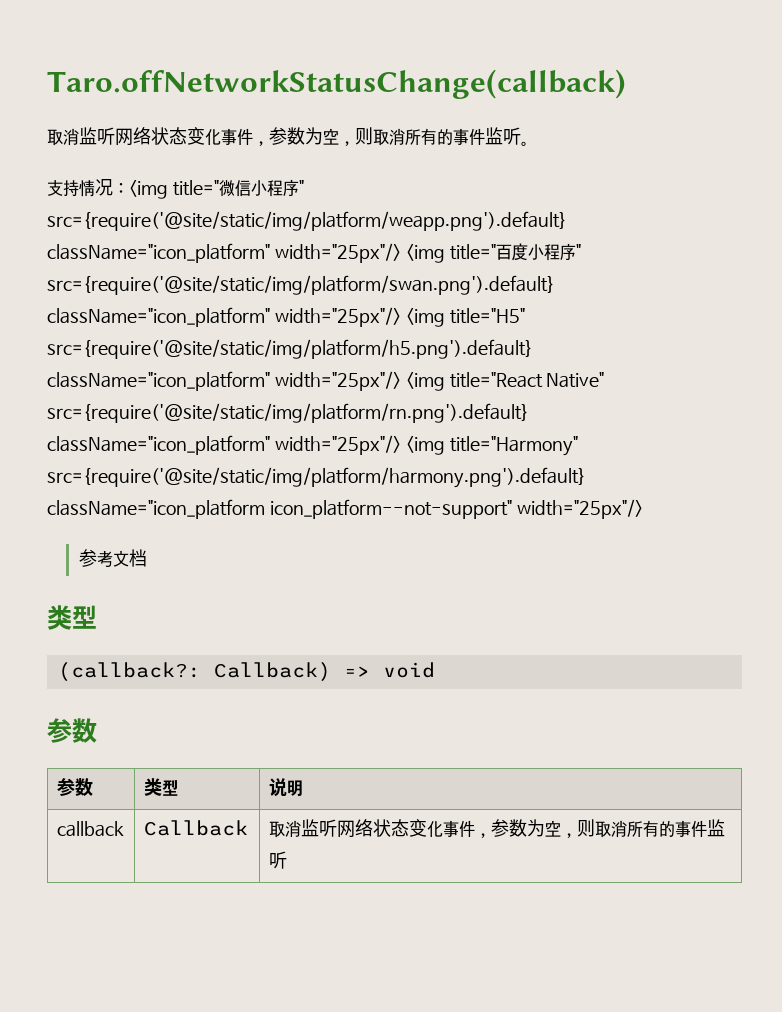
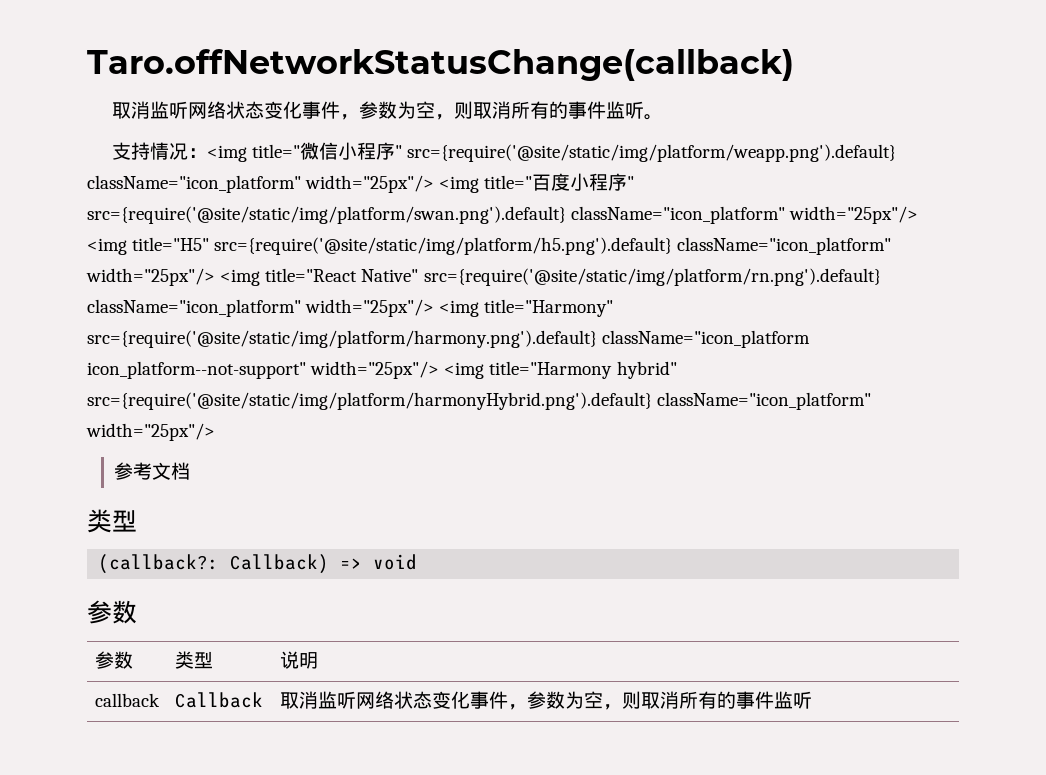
(643, 509) none -> [444,361,677,379] [87,392,872,410] [86,423,215,441] <img title="Harmony hybrid" src={require('@site/static/img/platform/harmonyHybrid.png').default} className="icon_platform" width="25px"/>

